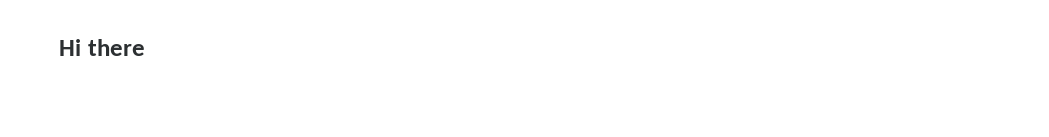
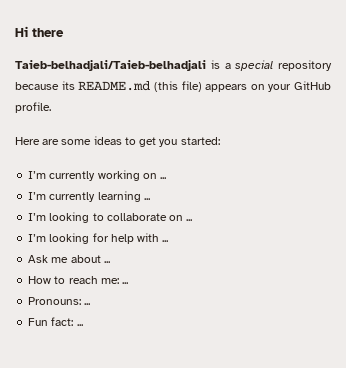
(145, 47) none -> [15,60,332,71] [15,81,331,92] [15,102,51,113] [15,136,220,147] [28,170,167,181] [28,191,150,202] [28,212,193,223] [28,233,169,244] [28,255,110,263] [28,276,129,284] [28,297,91,305] [28,317,83,326] // Taieb-belhadjali/Taieb-belhadjali is a special repository because its README.md (this file) appears on your GitHub profile. // Here are some ideas to get you started: // I’m currently working on ... // I’m currently learning ... // I’m looking to collaborate on ... // I’m looking for help with ... // Ask me about ... // How to reach me: ... // Pronouns: ... // Fun fact: ...

